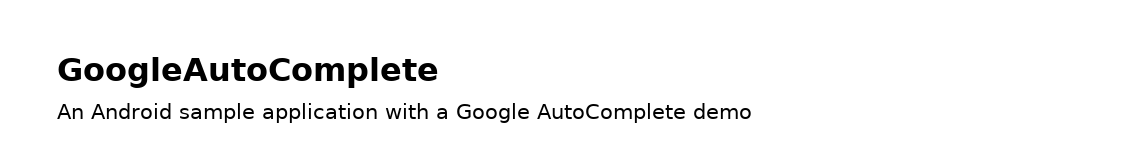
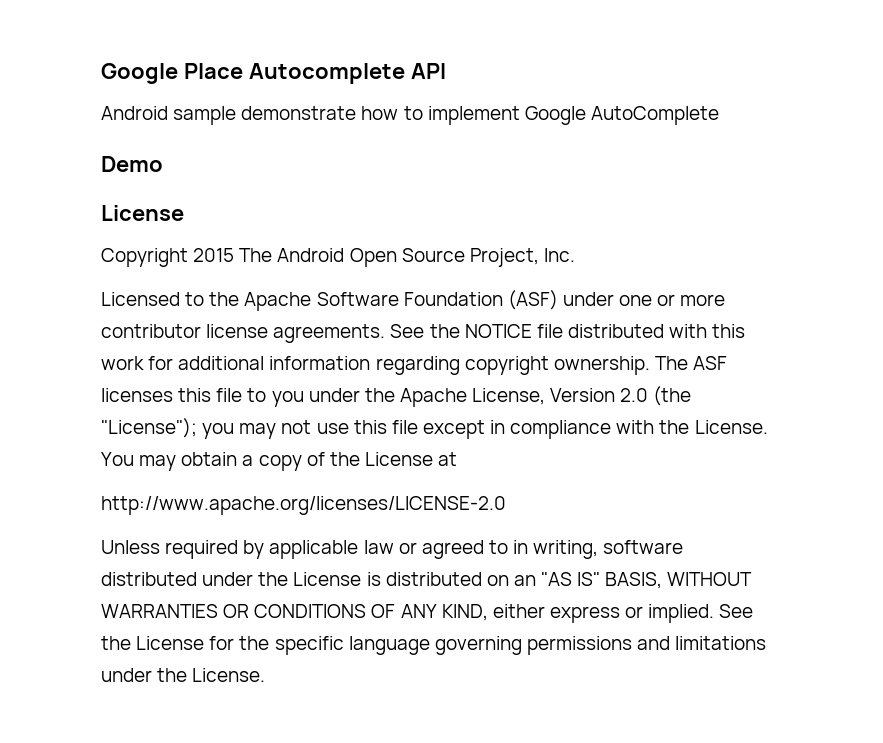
[57,57,439,88] [57,103,752,123] GoogleAutoComplete // An Android sample application with a Google AutoComplete demo -> [101,63,446,84] [101,106,719,125] [101,156,163,172] [101,205,184,221] [101,248,575,267] [101,290,726,311] [101,324,746,343] [101,356,728,375] [101,386,692,407] [101,418,768,439] [101,452,458,471] [101,496,506,515] [101,540,684,559] [101,572,753,589] [101,604,754,623] [101,636,767,655] [101,668,266,682] Google Place Autocomplete API // Android sample demonstrate how to implement Google AutoComplete // Demo // License // Copyright 2015 The Android Open Source Project, Inc. // Licensed to the Apache Software Foundation (ASF) under one or more contributor license agreements. See the NOTICE file distributed with this work for additional information regarding copyright ownership. The ASF licenses this file to you under the Apache License, Version 2.0 (the "License"); you may not use this file except in compliance with the License. You may obtain a copy of the License at // http://www.apache.org/licenses/LICENSE-2.0 // Unless required by applicable law or agreed to in writing, software distributed under the License is distributed on an "AS IS" BASIS, WITHOUT WARRANTIES OR CONDITIONS OF ANY KIND, either express or implied. See the License for the specific language governing permissions and limitations under the License.

